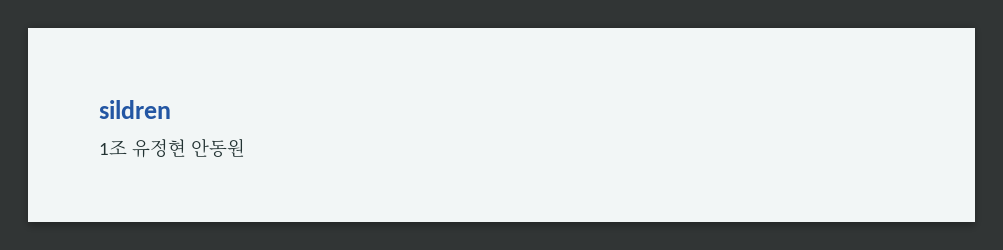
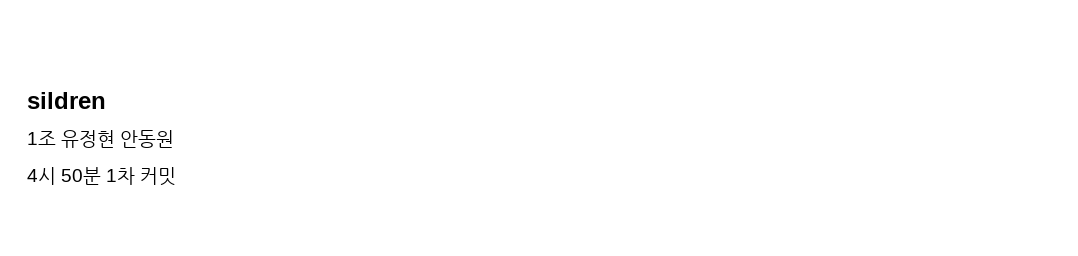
(245, 147) none -> [27,167,177,186] // 4시 50분 1차 커밋

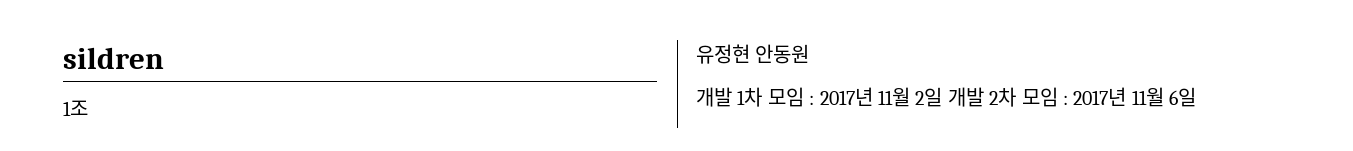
(56, 138) none -> (88, 108) //
[27,167,177,186] 4시 50분 1차 커밋 -> [696,87,1197,107] 개발 1차 모임 : 2017년 11월 2일 개발 2차 모임 : 2017년 11월 6일

